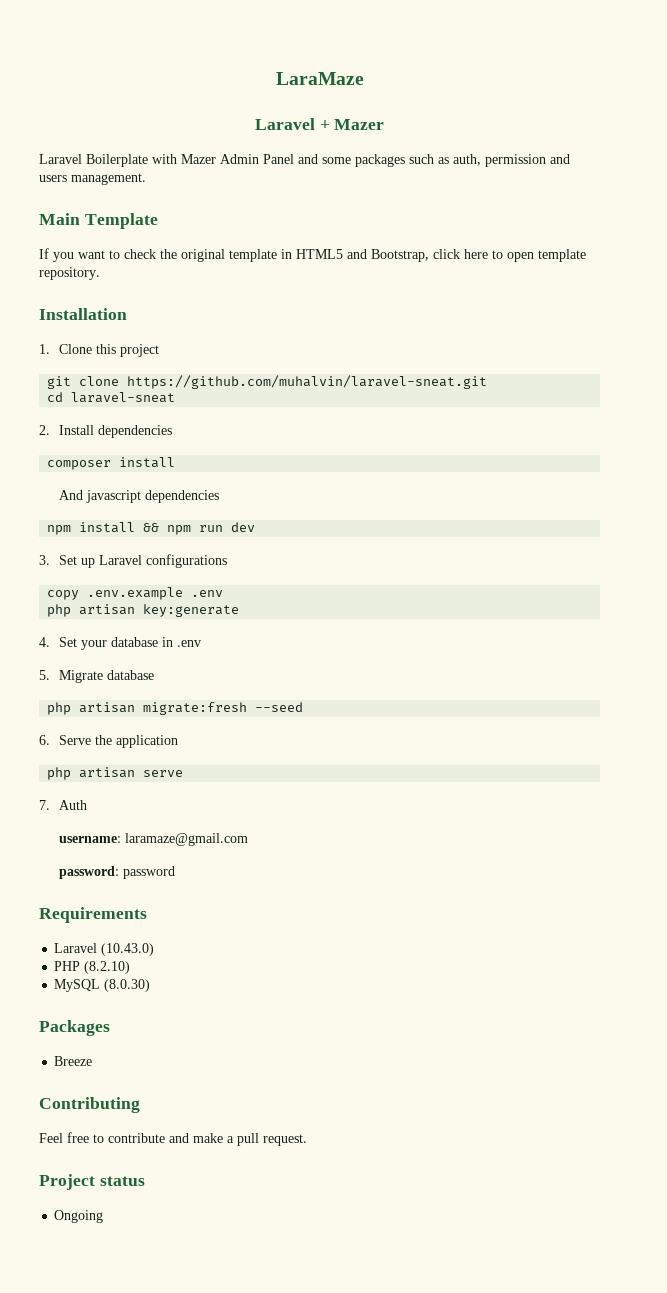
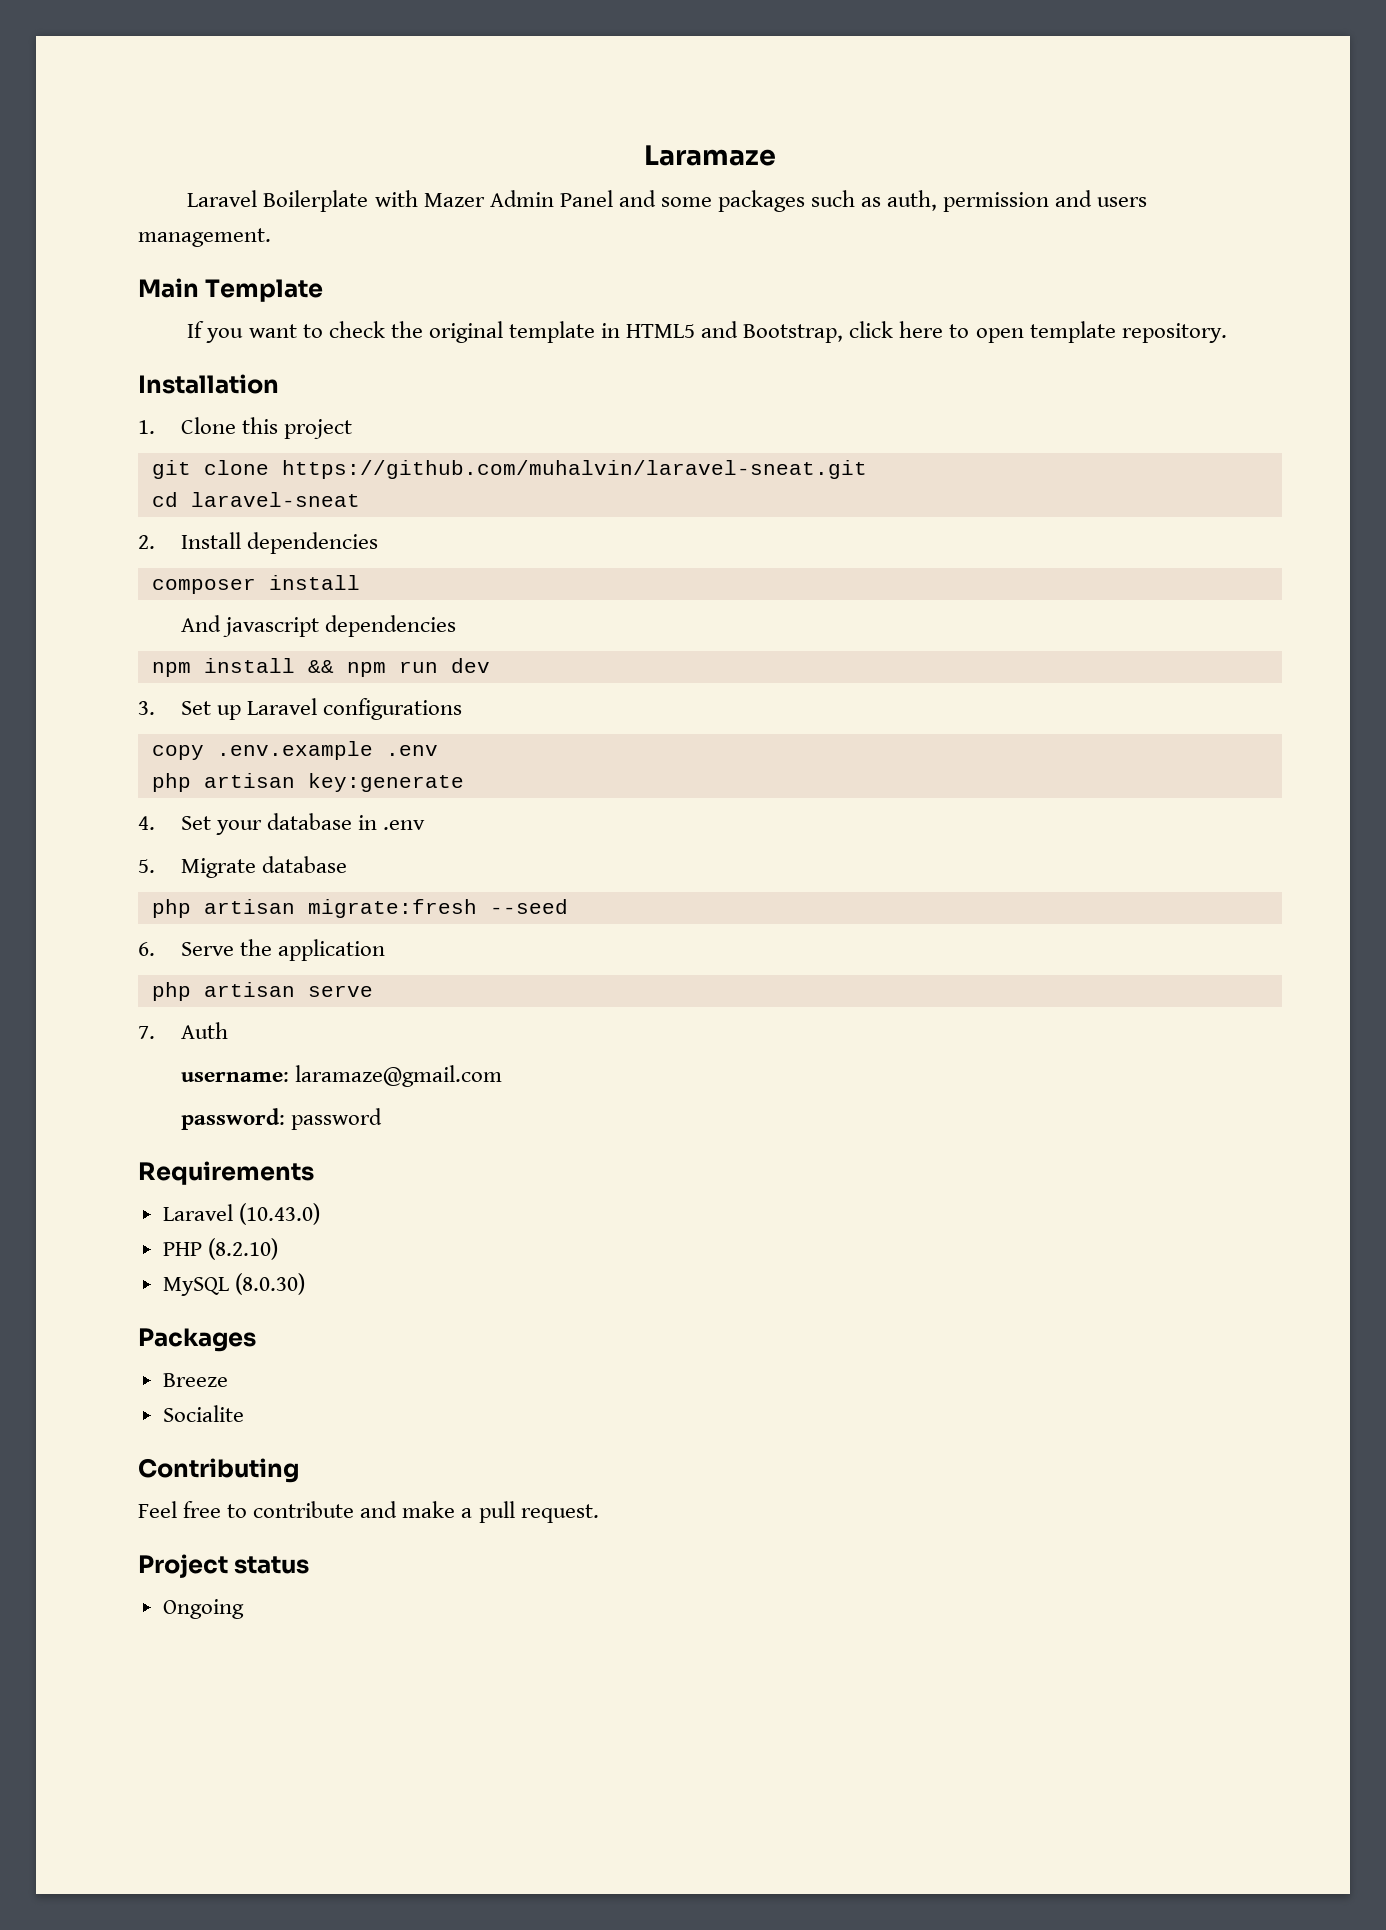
[275,72,364,85] [254,118,385,130] LaraMaze // Laravel + Mazer -> [644,145,776,166] Laramaze
(93, 1061) none -> [162,1405,244,1422] // Socialite

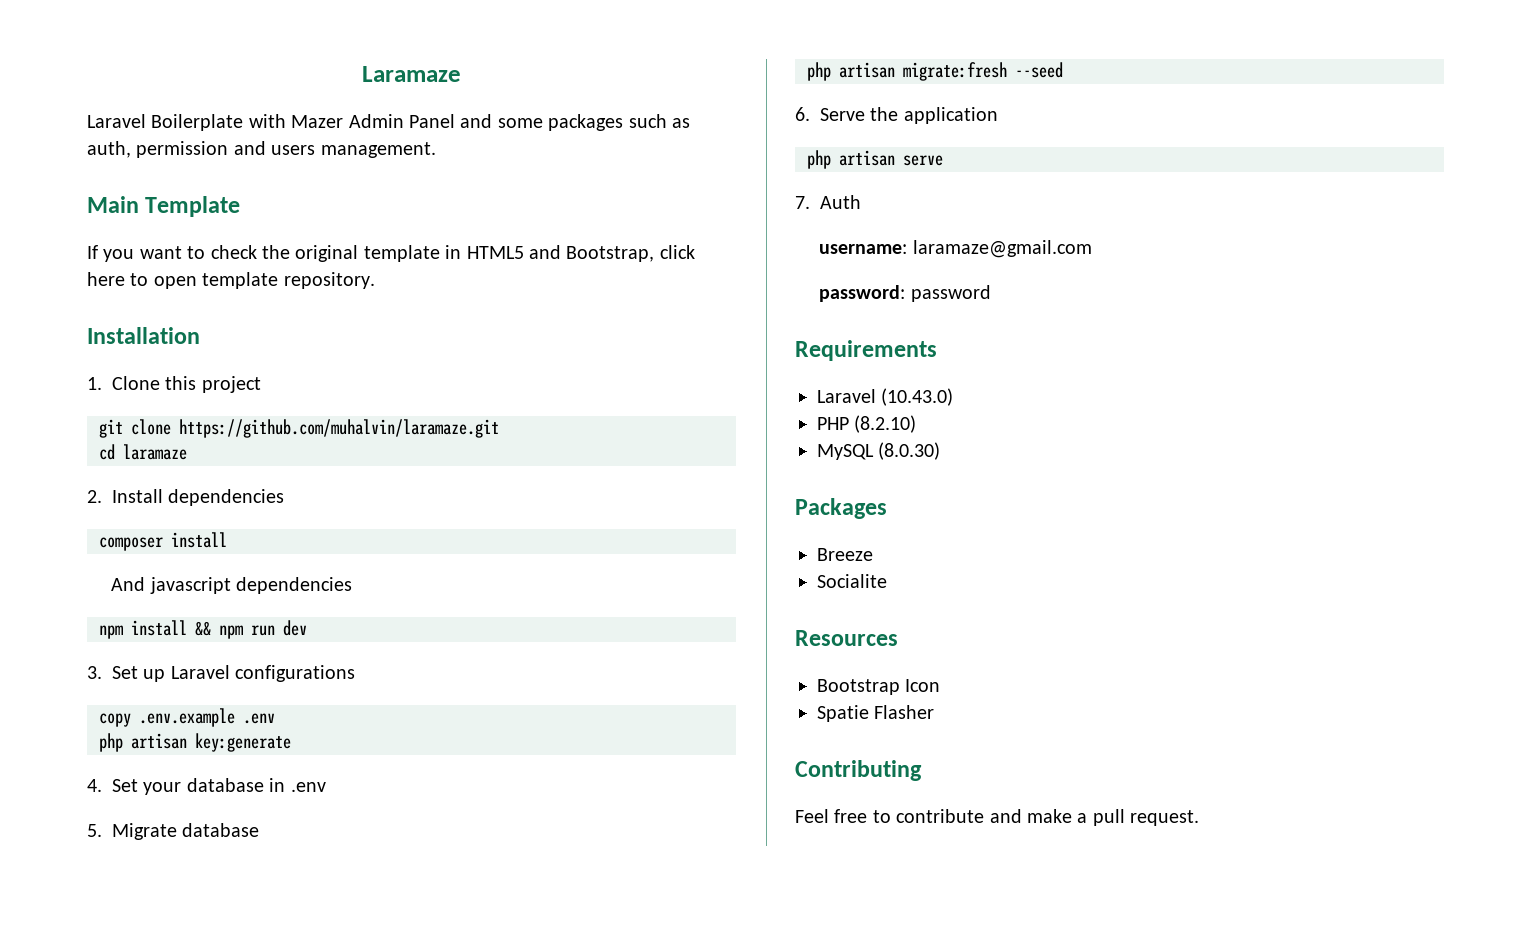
[281,460,867,479] https://github.com/muhalvin/laravel-sneat.git -> [179,419,499,438] https://github.com/muhalvin/laramaze.git
[190,492,360,507] laravel-sneat -> [123,444,187,460] laramaze
(244, 1413) none -> [795,630,898,646] [817,679,941,695] [817,705,935,722] // Resources // Bootstrap Icon // Spatie Flasher
[138,1554,310,1578] [162,1599,244,1619] // Project status // Ongoing -> (1200, 818) none

